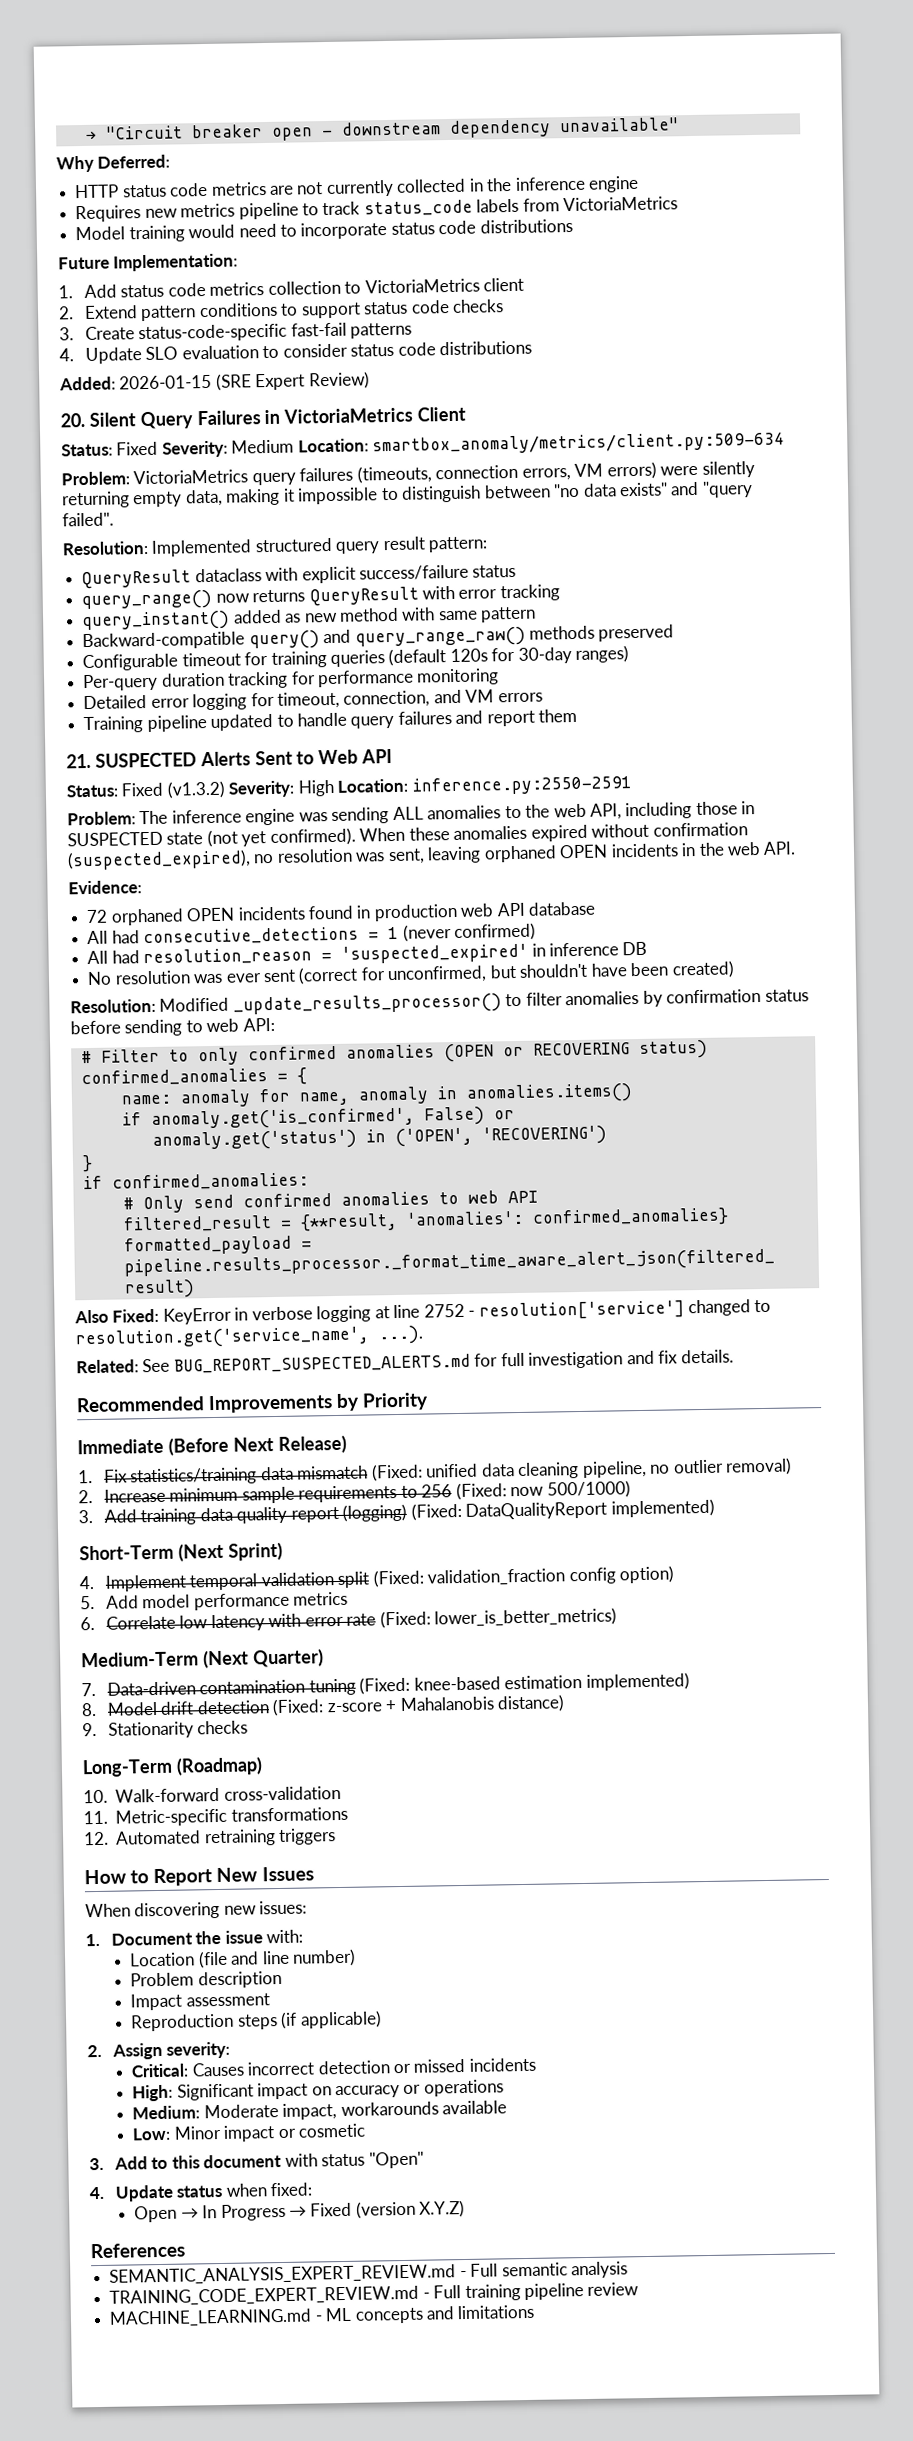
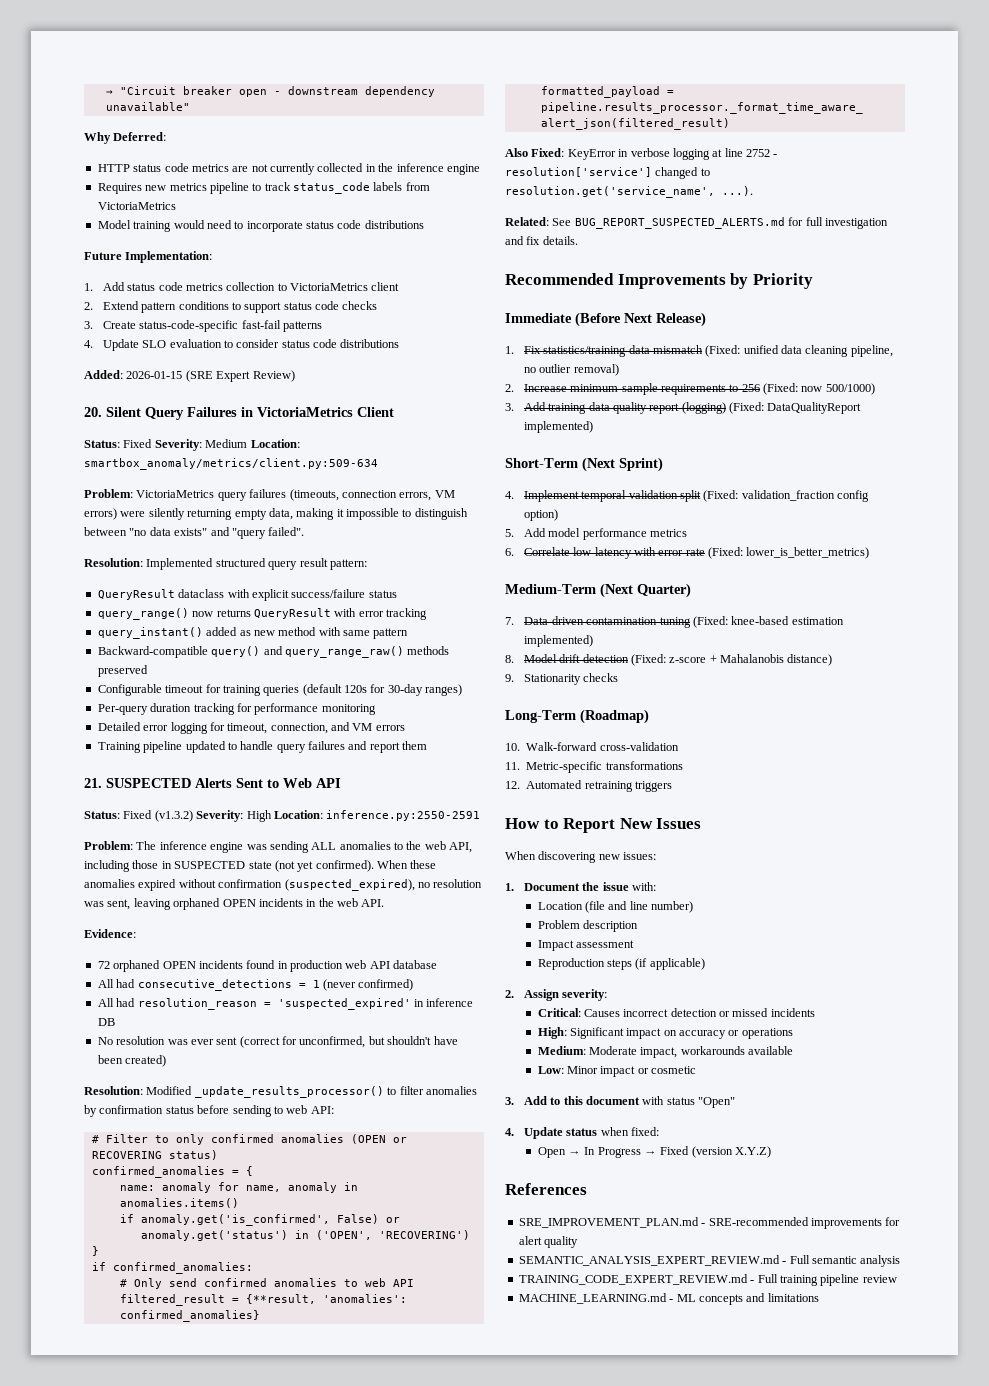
(185, 2250) none -> [518,1217,901,1229] [518,1236,579,1248] // SRE_IMPROVEMENT_PLAN.md - SRE-recommended improvements for alert quality

